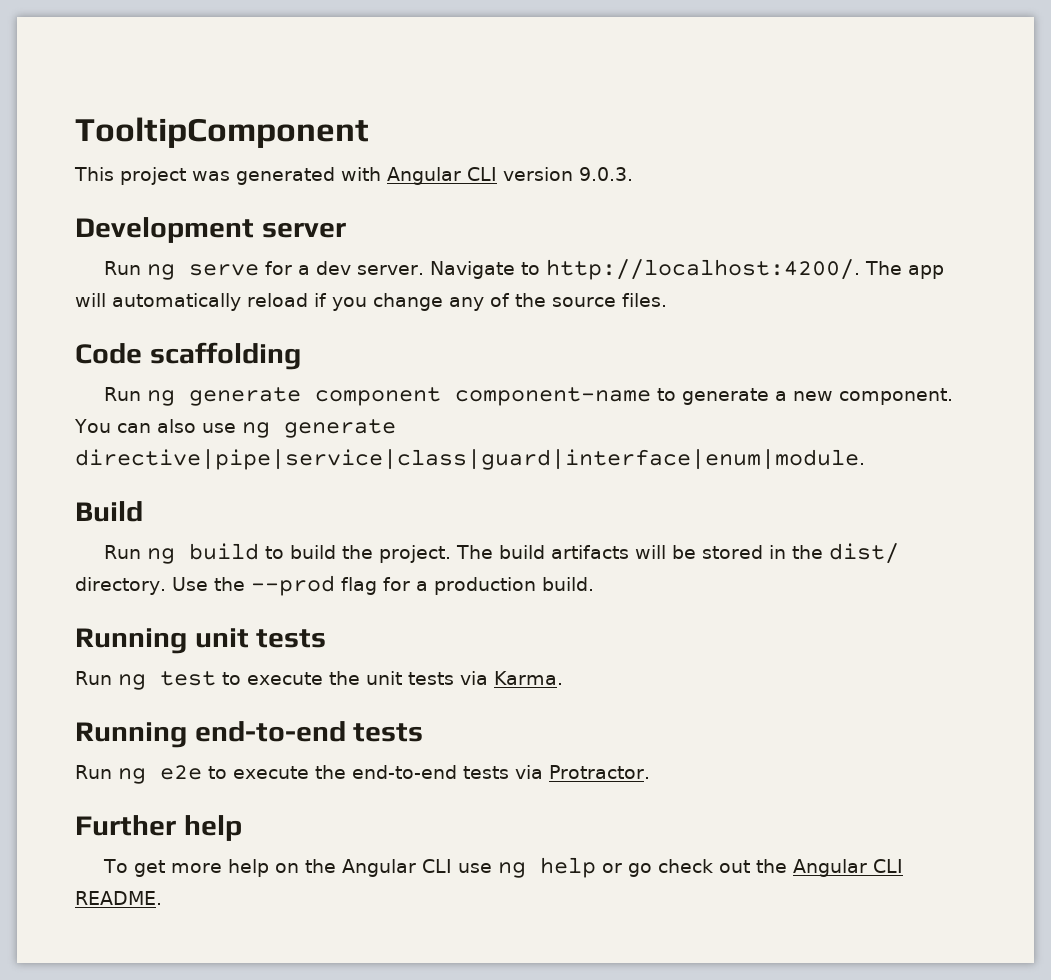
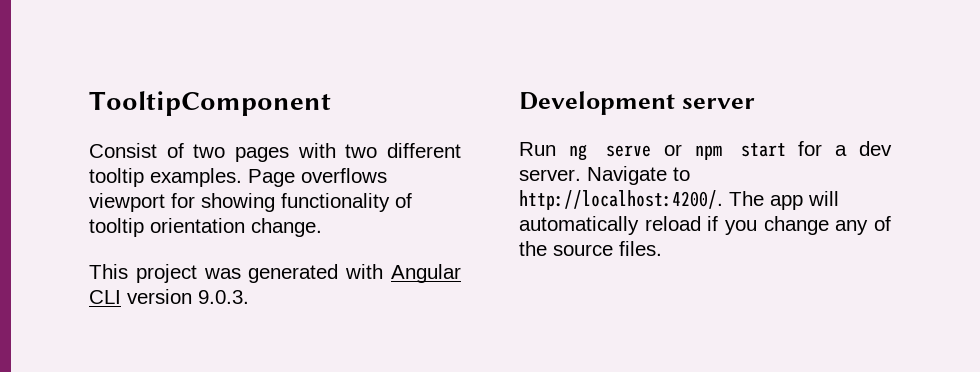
(369, 132) none -> [89,143,461,162] [89,168,387,187] [89,193,412,212] [89,218,322,237] // Consist of two pages with two different tooltip examples. Page overflows viewport for showing functionality of tooltip orientation change.
(260, 270) none -> [663,143,786,160] or npm start
[75,342,301,370] [104,387,954,406] [74,419,396,438] [75,449,865,470] [75,501,143,522] [104,543,900,564] [75,575,594,596] [75,628,327,654] [75,671,563,690] [75,721,424,748] [75,765,650,784] [75,815,242,841] [103,857,904,878] [75,891,162,905] // Code scaffolding // Run ng generate component component-name to generate a new component. You can also use ng generate directive|pipe|service|class|guard|interface|enum|module. // Build // Run ng build to build the project. The build artifacts will be stored in the dist/ directory. Use the --prod flag for a production build. // Running unit tests // Run ng test to execute the unit tests via Karma. // Running end-to-end tests // Run ng e2e to execute the end-to-end tests via Protractor. // Further help // To get more help on the Angular CLI use ng help or go check out the Angular CLI README. -> (662, 248) none

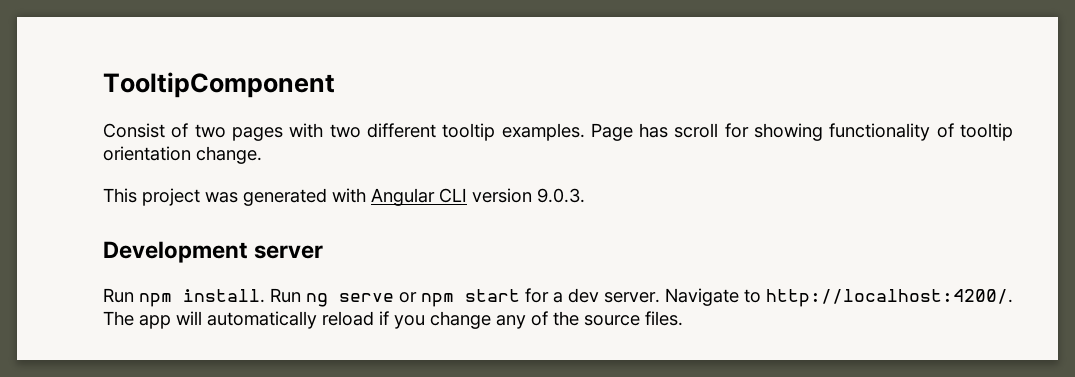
[301,168,387,183] [89,193,165,212] overflows viewport -> [639,123,719,138] has scroll
(556, 149) none -> [139,288,301,307] npm install. Run

